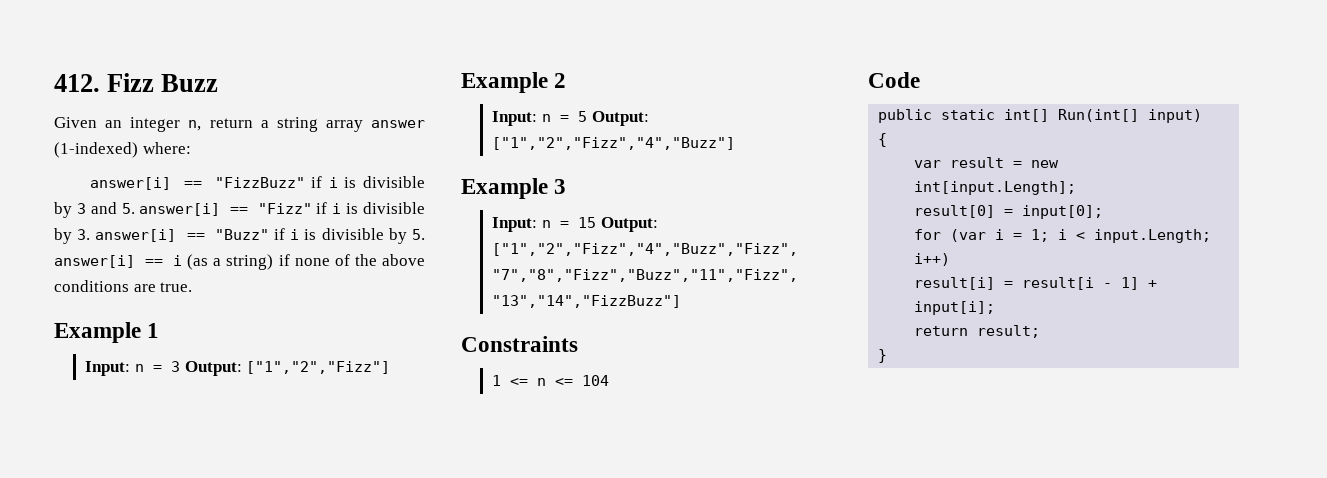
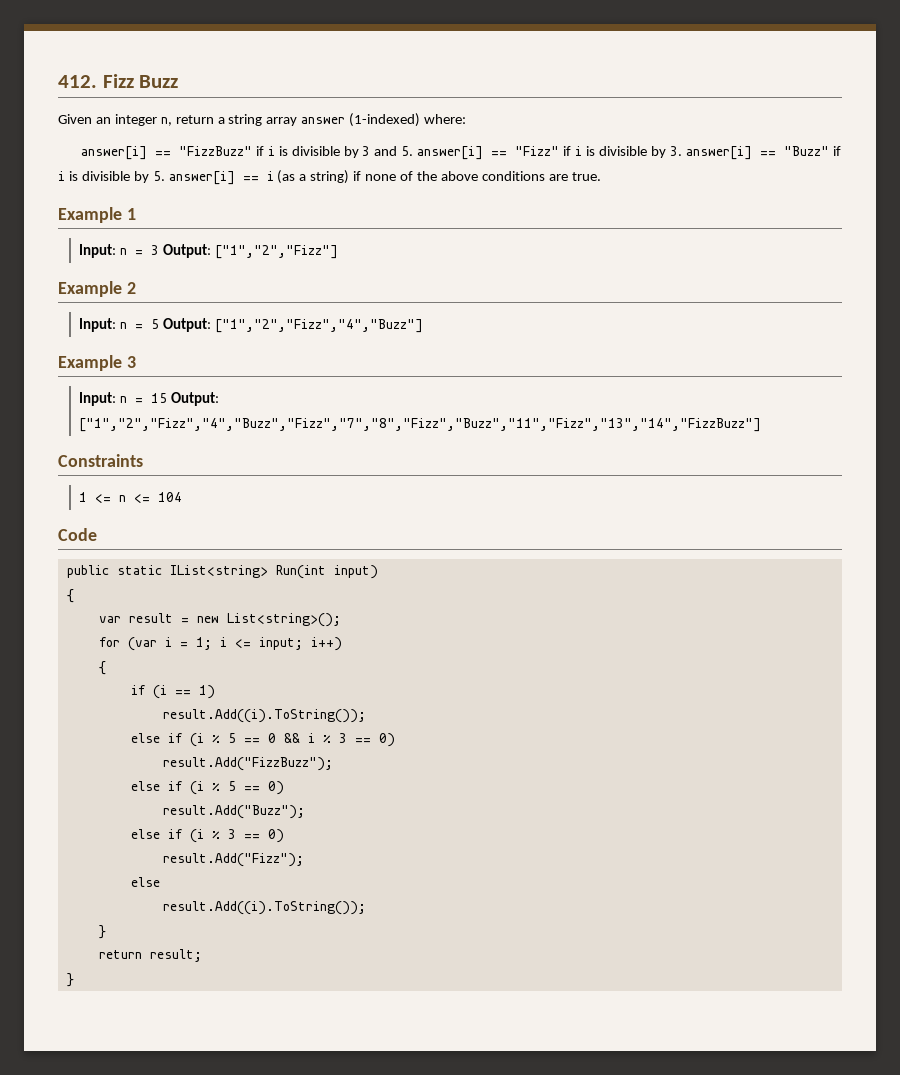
[1004,109,1140,122] int[] Run(int[] -> [169,565,326,579] IList<string> Run(int
[914,181,1077,195] [914,205,1104,219] int[input.Length]; // result[0] = input[0]; -> [226,613,341,627] List<string>();
[1076,229,1212,243] < input.Length; -> [234,637,303,650] <= input;
[914,277,1158,290] [914,301,996,315] result[i] = result[i - 1] + input[i]; -> [98,661,106,675] [130,685,215,699] [162,709,366,723] [130,733,395,747] [162,757,333,771] [130,781,284,795] [162,805,305,819] [130,829,284,843] [162,853,304,867] [130,877,160,887] [162,901,366,915] [98,925,106,939] { // if (i == 1) // result.Add((i).ToString()); // else if (i % 5 == 0 && i % 3 == 0) // result.Add("FizzBuzz"); // else if (i % 5 == 0) // result.Add("Buzz"); // else if (i % 3 == 0) // result.Add("Fizz"); // else // result.Add((i).ToString()); // }

